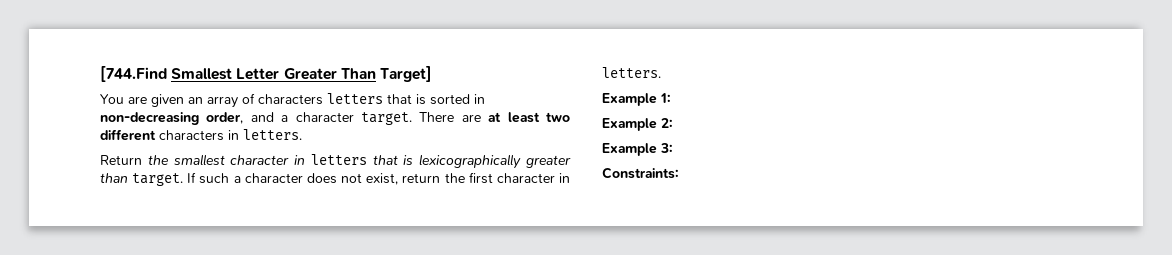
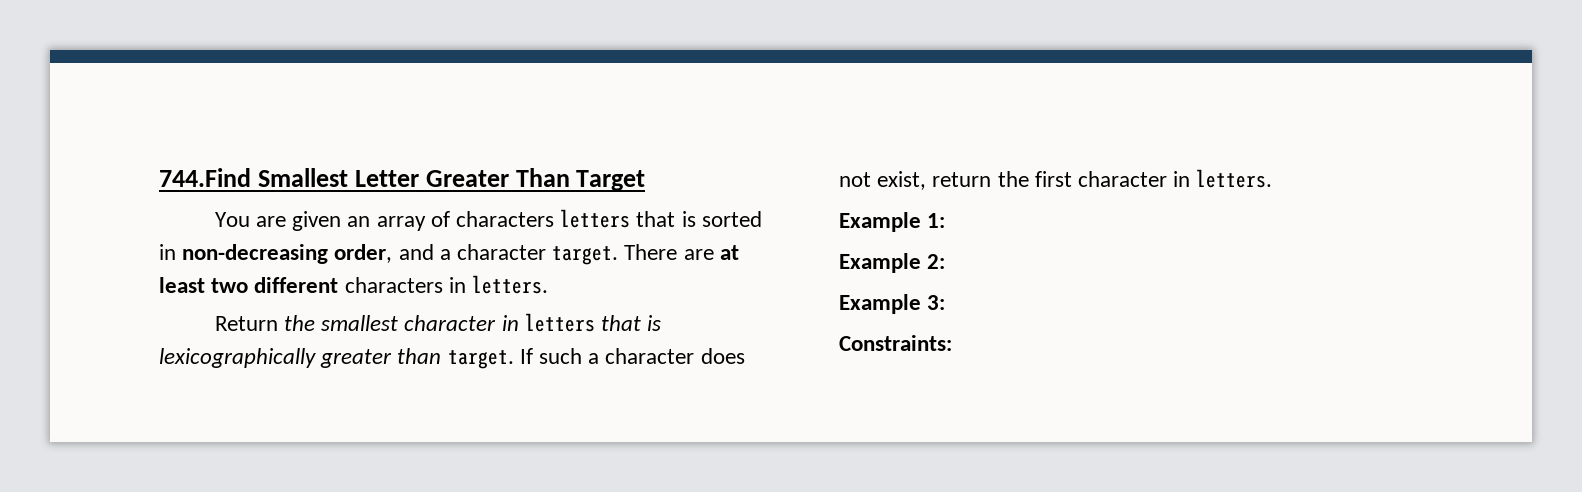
[100,66,167,82] [744.Find -> [159,168,251,187] 744.Find
[379,66,432,82] Target] -> [576,170,646,191] Target

